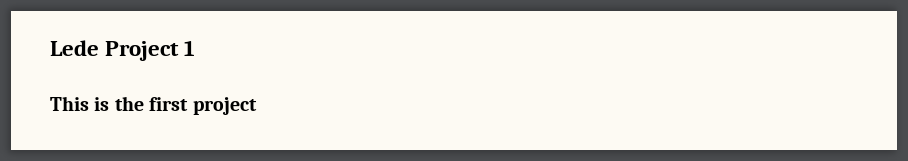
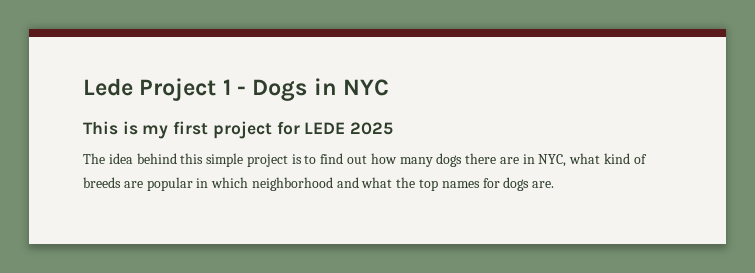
(196, 48) none -> [237,78,390,101] - Dogs in NYC
[114,96,144,111] the -> [142,125,169,139] my
(257, 106) none -> [276,121,394,135] [83,153,647,167] [83,177,555,191] for LEDE 2025 // The idea behind this simple project is to find out how many dogs there are in NYC, what kind of breeds are popular in which neighborhood and what the top names for dogs are.

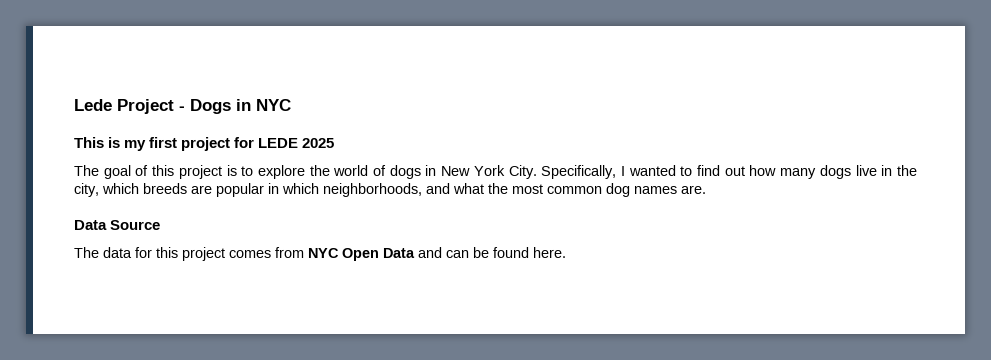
[222,79,231,95] 1 -> (174, 106) none
[108,153,302,167] idea behind this simple project is -> [103,165,676,179] goal of this project is to explore the world of dogs in New York City. Specifically, I wanted
[465,153,647,167] there are in NYC, what kind of -> [855,165,917,176] [74,183,139,197] live in the city, which
[251,177,333,191] neighborhood -> [323,183,422,197] neighborhoods,
[419,177,555,191] top names for dogs are. -> [512,183,706,197] [74,220,161,230] [74,247,566,261] most common dog names are. // Data Source // The data for this project comes from NYC Open Data and can be found here.

